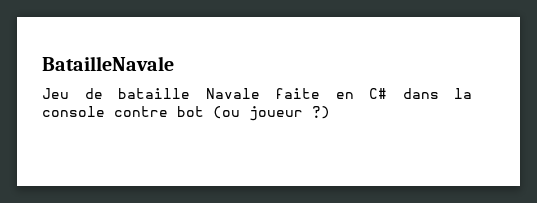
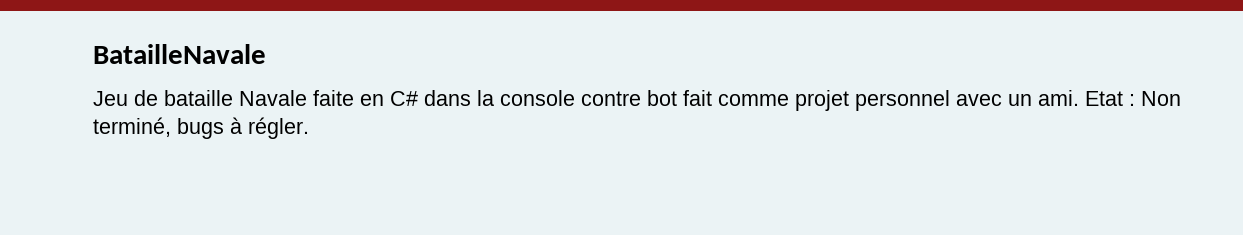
[213,106,330,121] (ou joueur ?) -> [683,90,1181,111] [93,117,309,139] fait comme projet personnel avec un ami. Etat : Non terminé, bugs à régler.

